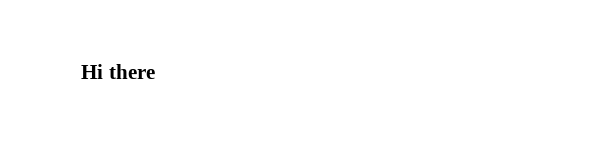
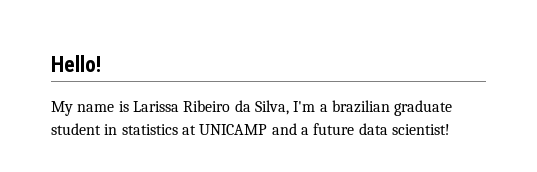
[81,64,155,79] Hi there -> [51,55,101,72] [51,100,453,116] [51,123,450,135] Hello! // My name is Larissa Ribeiro da Silva, I'm a brazilian graduate student in statistics at UNICAMP and a future data scientist!

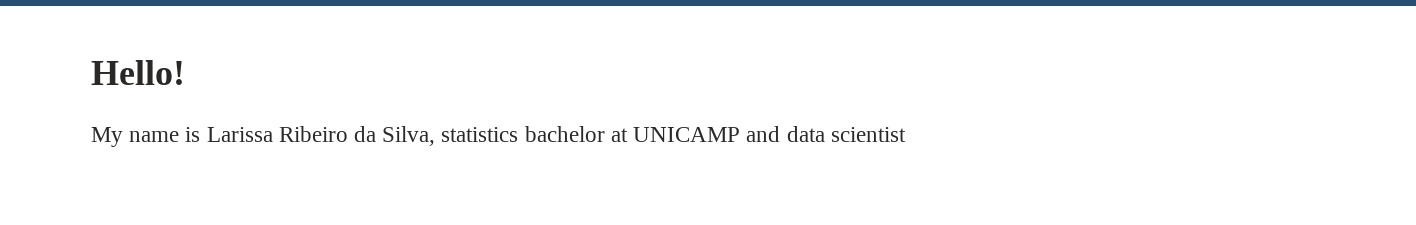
[293,100,453,116] [51,123,450,135] I'm a brazilian graduate student in statistics at UNICAMP and a future data scientist! -> [441,126,906,142] statistics bachelor at UNICAMP and data scientist

